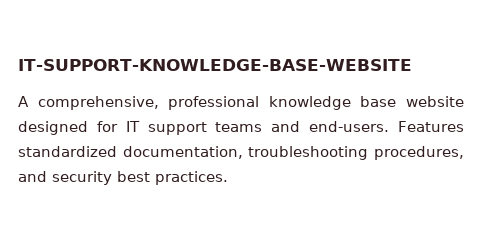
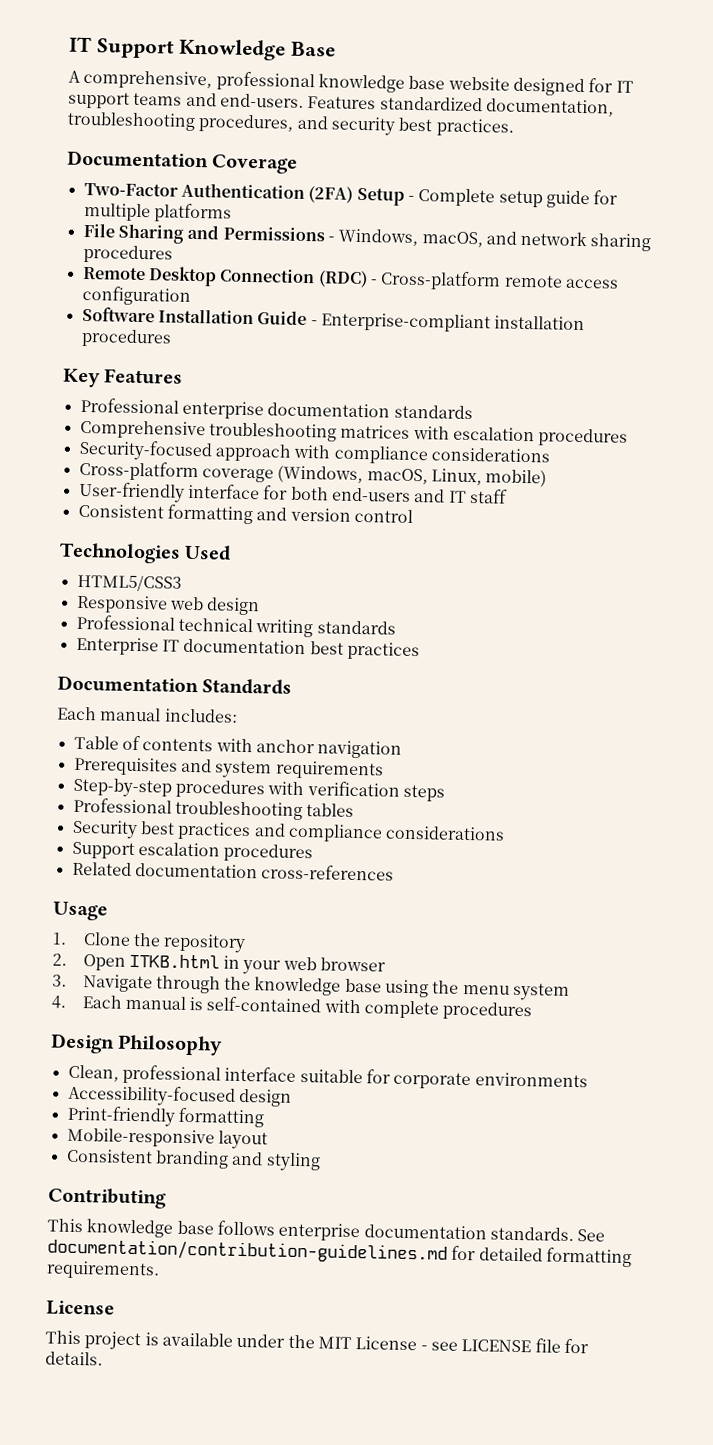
[18,59,412,71] IT-SUPPORT-KNOWLEDGE-BASE-WEBSITE -> [69,36,337,61] IT Support Knowledge Base
(228, 178) none -> [67,150,299,174] [83,182,619,209] [83,202,232,223] [82,222,652,252] [82,244,173,264] [82,266,619,291] [81,285,191,306] [81,306,586,333] [80,328,172,348] [63,368,184,388] [79,397,473,420] [79,419,629,447] [78,439,550,465] [78,460,548,488] [77,481,508,504] [77,503,413,525] [59,542,232,564] [76,573,182,592] [75,594,261,616] [75,614,396,638] [75,636,420,661] [57,675,293,695] [57,706,238,723] [73,735,403,759] [73,756,384,780] [72,777,445,802] [72,797,355,821] [71,819,506,843] [71,841,314,863] [71,861,395,881] [53,901,108,921] [52,932,247,954] [52,953,387,975] [52,974,571,1001] [51,995,533,1021] [50,1033,224,1056] [67,1064,588,1090] [67,1084,292,1107] [66,1105,264,1128] [66,1127,268,1150] [65,1148,321,1172] [48,1187,167,1209] [47,1218,606,1242] [47,1238,632,1268] [46,1260,160,1280] [46,1300,115,1316] [45,1330,589,1354] [45,1351,103,1366] // Documentation Coverage // Two-Factor Authentication (2FA) Setup - Complete setup guide for multiple platforms // File Sharing and Permissions - Windows, macOS, and network sharing procedures // Remote Desktop Connection (RDC) - Cross-platform remote access configuration // Software Installation Guide - Enterprise-compliant installation procedures // Key Features // Professional enterprise documentation standards // Comprehensive troubleshooting matrices with escalation procedures // Security-focused approach with compliance considerations // Cross-platform coverage (Windows, macOS, Linux, mobile) // User-friendly interface for both end-users and IT staff // Consistent formatting and version control // Technologies Used // HTML5/CSS3 // Responsive web design // Professional technical writing standards // Enterprise IT documentation best practices // Documentation Standards // Each manual includes: // Table of contents with anchor navigation // Prerequisites and system requirements // Step-by-step procedures with verification steps // Professional troubleshooting tables // Security best practices and compliance considerations // Support escalation procedures // Related documentation cross-references // Usage // 1. Clone the repository // 2. Open ITKB.html in your web browser // 3. Navigate through the knowledge base using the menu system // 4. Each manual is self-contained with complete procedures // Design Philosophy // Clean, professional interface suitable for corporate environments // Accessibility-focused design // Print-friendly formatting // Mobile-responsive layout // Consistent branding and styling // Contributing // This knowledge base follows enterprise documentation standards. See documentation/contribution-guidelines.md for detailed formatting requirements. // License // This project is available under the MIT License - see LICENSE file for details.

